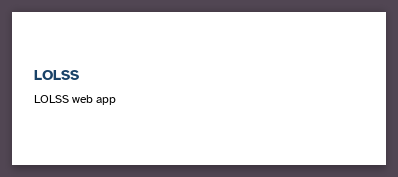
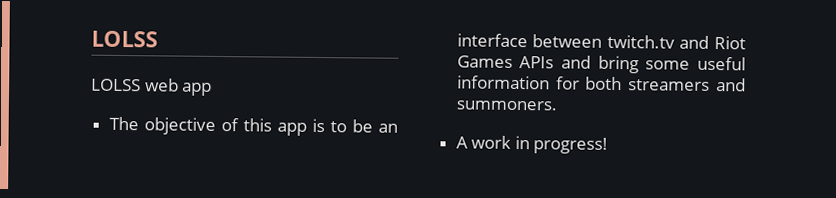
(117, 101) none -> [108,116,398,136] [456,33,746,50] [456,55,746,74] [456,75,746,92] [455,100,557,111] [455,135,609,154] // The objective of this app is to be an interface between twitch.tv and Riot Games APIs and bring some useful information for both streamers and summoners. // A work in progress!

